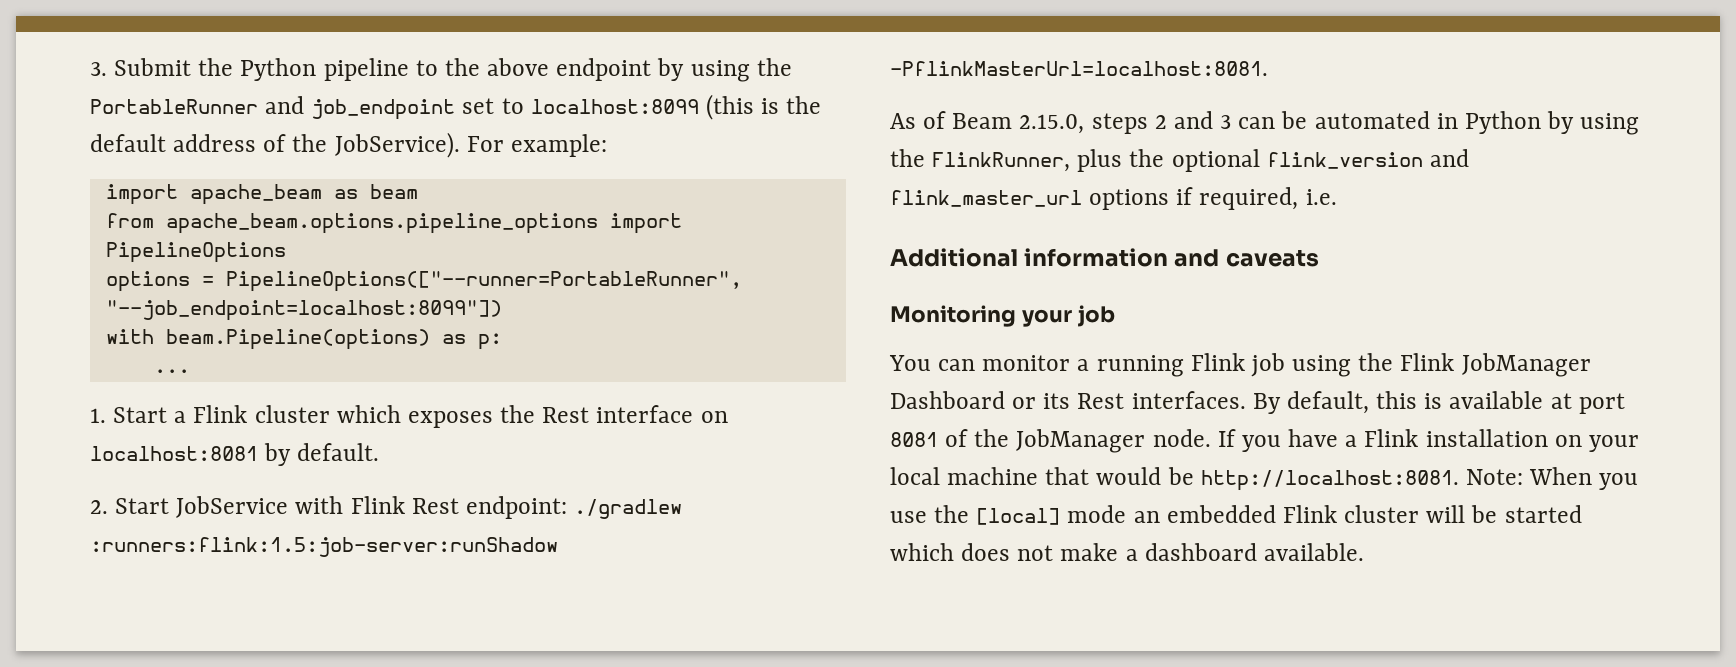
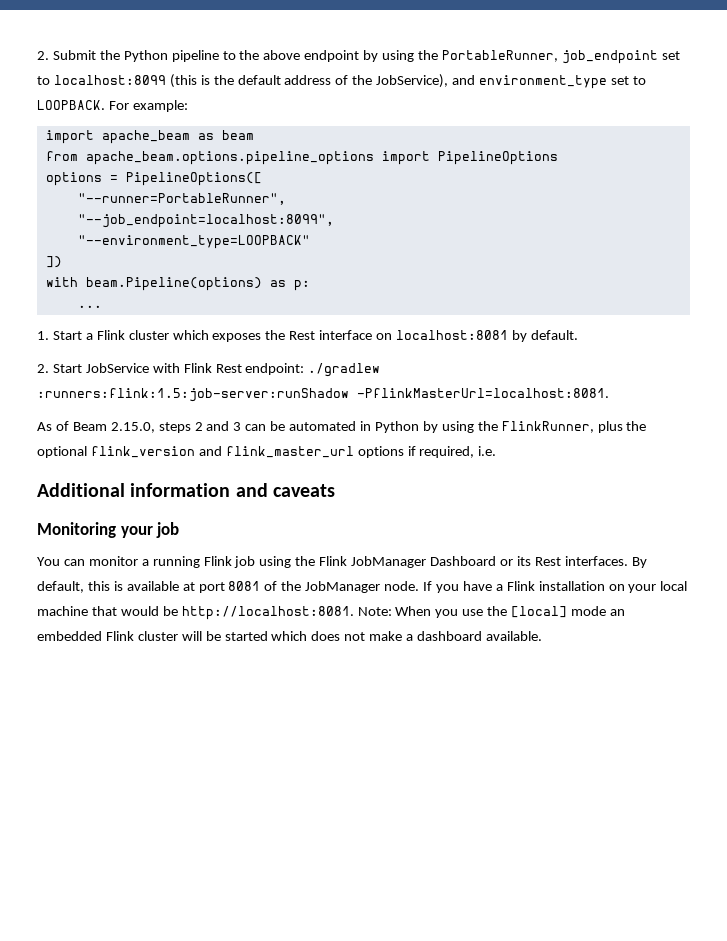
[90,62,107,76] 3. -> [37,51,49,60] 2.
[90,96,305,114] PortableRunner and -> [441,50,558,62] PortableRunner,
[334,132,460,158] JobService). -> [376,74,646,89] [37,100,105,110] JobService), and environment_type set to LOOPBACK.
[225,271,742,292] [105,300,502,321] PipelineOptions(["--runner=PortableRunner", "--job_endpoint=localhost:8099"]) -> [125,172,262,186] [77,193,286,205] [77,214,334,228] [77,235,310,249] [45,256,62,268] PipelineOptions([ // "--runner=PortableRunner", // "--job_endpoint=localhost:8099", // "--environment_type=LOOPBACK" // ])

